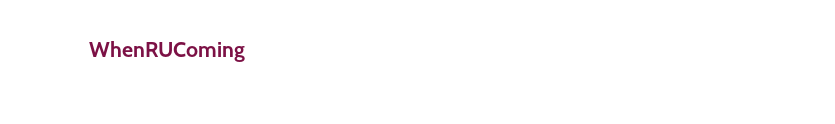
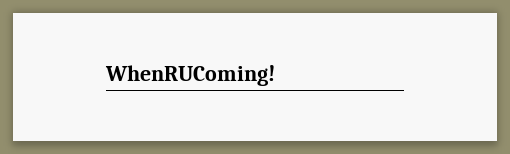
[89,41,245,62] WhenRUComing -> [105,65,275,86] WhenRUComing!

